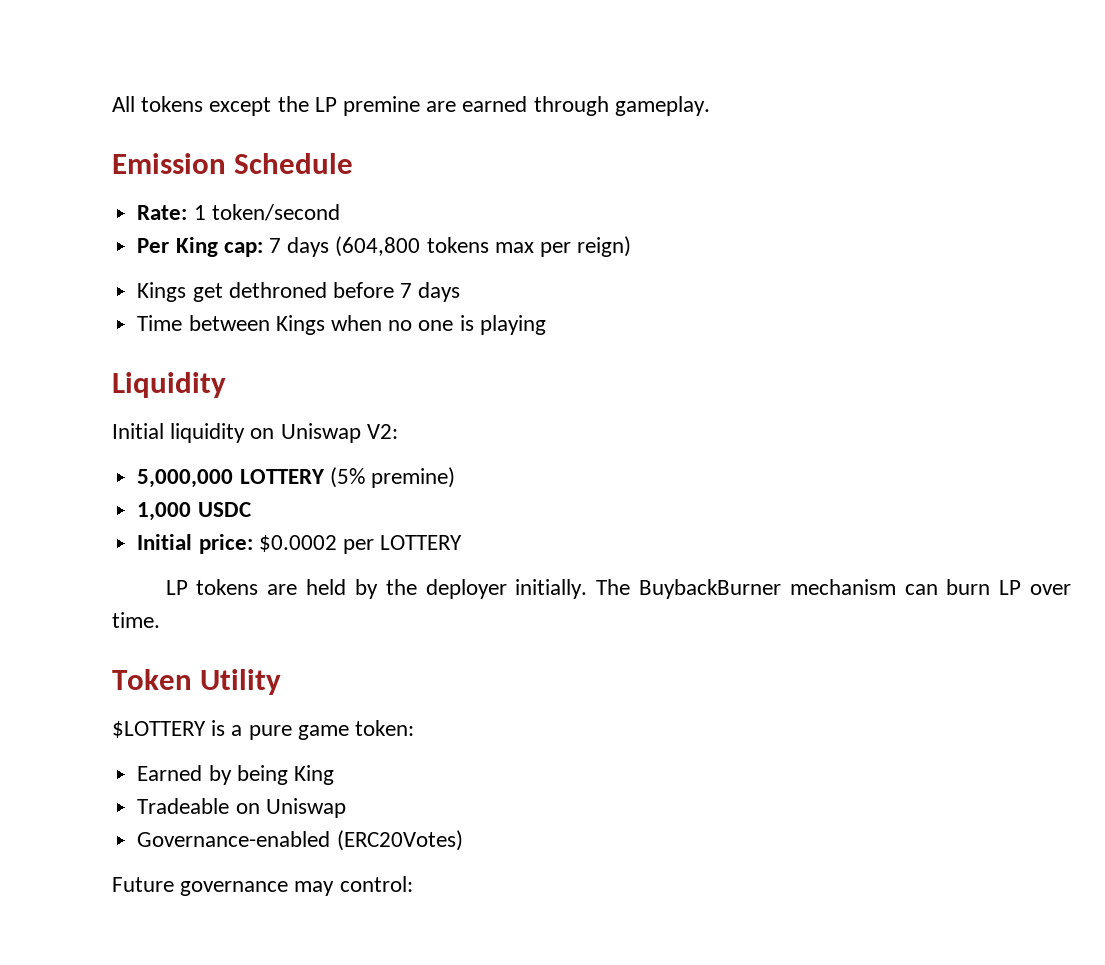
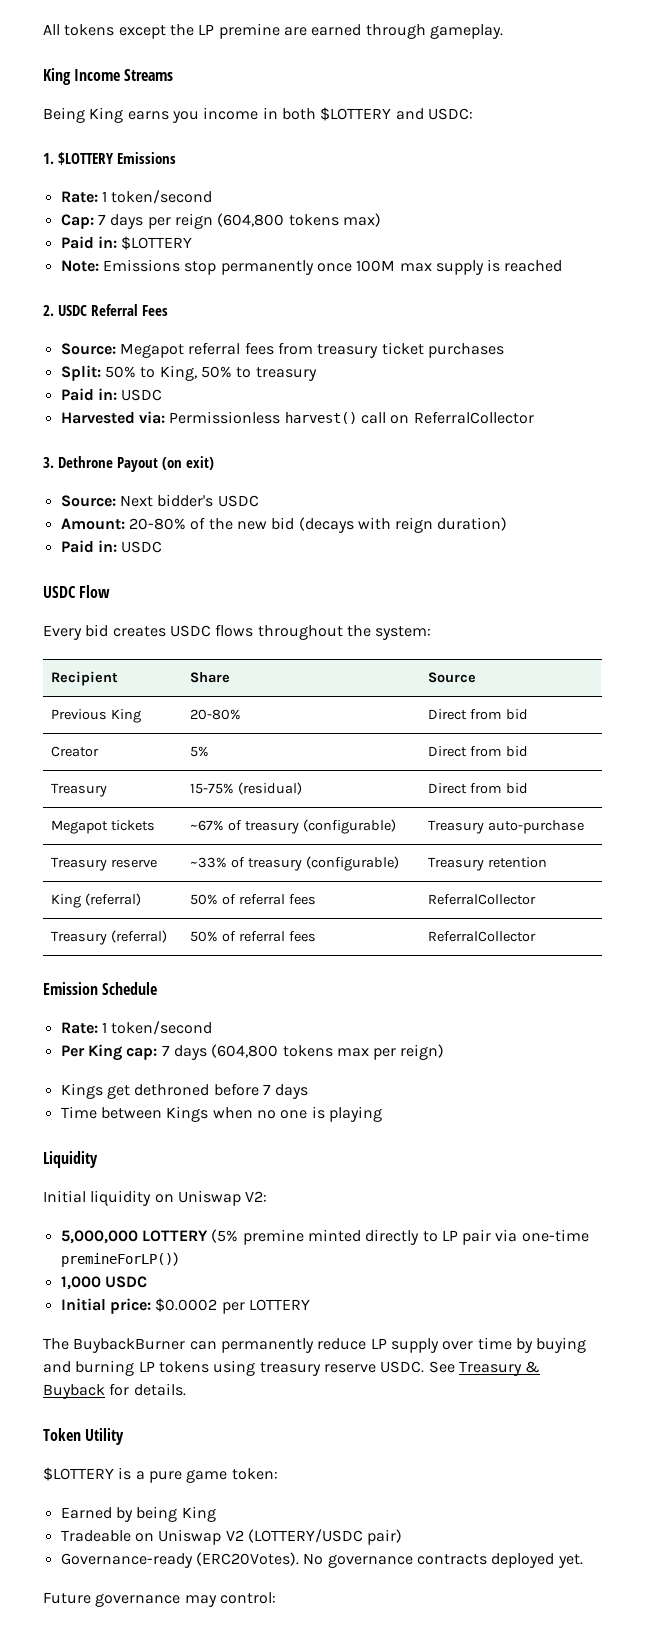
(710, 106) none -> [43,68,174,85] [43,107,473,123] [43,152,177,165] [60,190,213,204] [60,213,381,229] [60,236,193,250] [60,259,563,275] [43,304,169,316] [60,342,504,358] [60,365,317,381] [60,388,163,401] [60,411,534,424] [43,456,215,472] [60,494,259,507] [60,517,508,533] [60,540,163,553] [43,585,111,598] [43,624,432,640] [51,671,119,686] [190,672,231,683] [428,672,477,683] [51,709,142,723] [190,709,242,720] [428,709,529,720] [51,746,100,757] [190,746,210,757] [428,746,529,757] [51,783,108,797] [190,782,303,795] [428,783,529,794] [51,820,156,834] [190,819,396,834] [428,820,585,834] [51,857,158,871] [190,856,399,871] [428,857,548,871] [51,893,142,908] [190,894,316,905] [428,894,537,905] [51,930,168,945] [190,931,316,942] [428,931,537,942] // King Income Streams // Being King earns you income in both $LOTTERY and USDC: // 1. $LOTTERY Emissions // Rate: 1 token/second // Cap: 7 days per reign (604,800 tokens max) // Paid in: $LOTTERY // Note: Emissions stop permanently once 100M max supply is reached // 2. USDC Referral Fees // Source: Megapot referral fees from treasury ticket purchases // Split: 50% to King, 50% to treasury // Paid in: USDC // Harvested via: Permissionless harvest() call on ReferralCollector // 3. Dethrone Payout (on exit) // Source: Next bidder's USDC // Amount: 20-80% of the new bid (decays with reign duration) // Paid in: USDC // USDC Flow // Every bid creates USDC flows throughout the system: // Recipient | Share | Source // Previous King | 20-80% | Direct from bid // Creator | 5% | Direct from bid // Treasury | 15-75% (residual) | Direct from bid // Megapot tickets | ~67% of treasury (configurable) | Treasury auto-purchase // Treasury reserve | ~33% of treasury (configurable) | Treasury retention // King (referral) | 50% of referral fees | ReferralCollector // Treasury (referral) | 50% of referral fees | ReferralCollector
[370,467,455,488] premine) -> [242,1229,589,1245] [60,1252,179,1267] premine minted directly to LP pair via one-time premineForLP())
[165,579,1071,599] [112,612,160,628] LP tokens are held by the deployer initially. The BuybackBurner mechanism can burn LP over time. -> [43,1337,587,1353] [43,1360,541,1376] [43,1383,186,1399] The BuybackBurner can permanently reduce LP supply over time by buying and burning LP tokens using treasury reserve USDC. See Treasury & Buyback for details.
[137,830,463,851] // Governance-enabled (ERC20Votes) -> [225,1529,403,1545] [60,1552,583,1568] V2 (LOTTERY/USDC pair) // Governance-ready (ERC20Votes). No governance contracts deployed yet.

